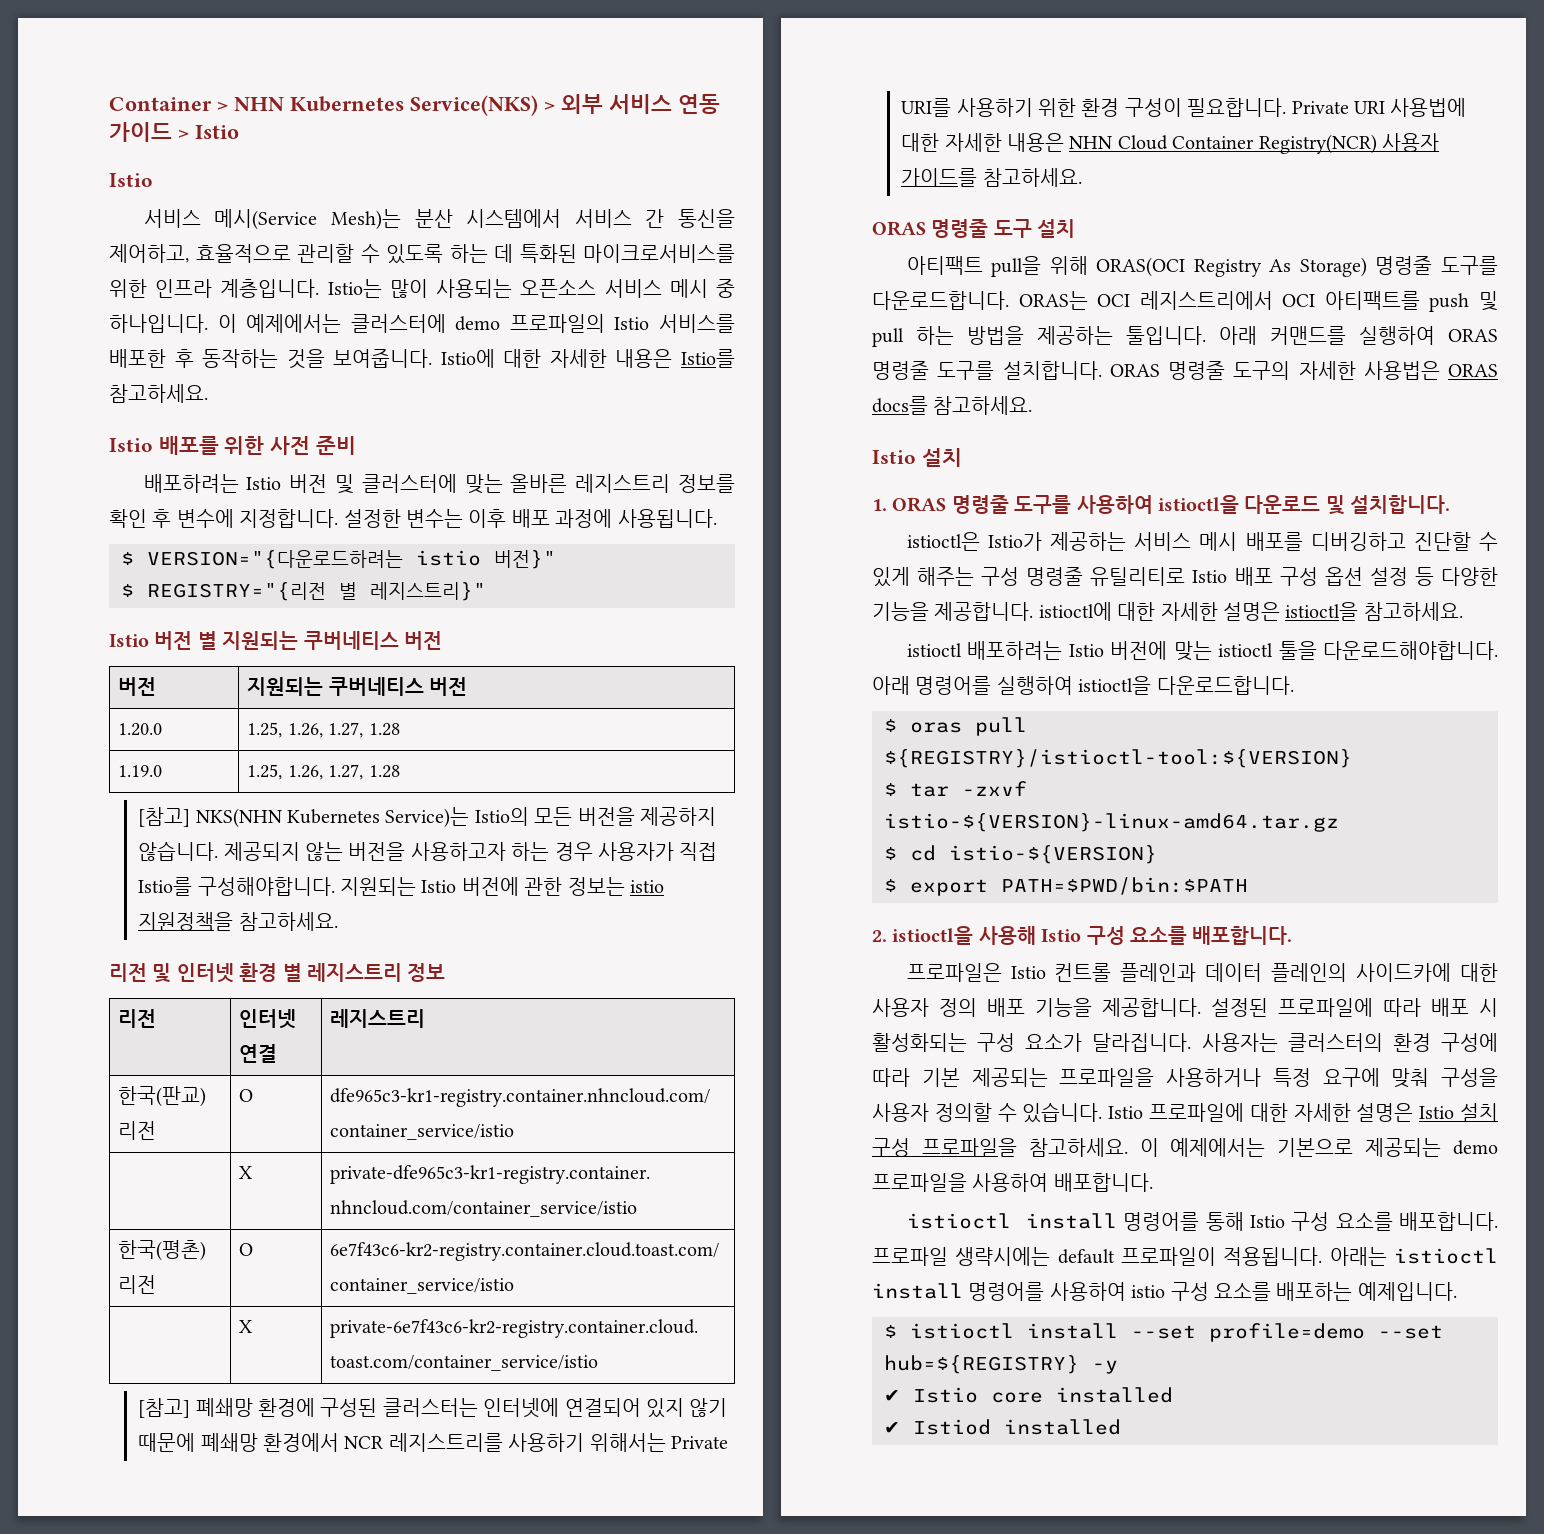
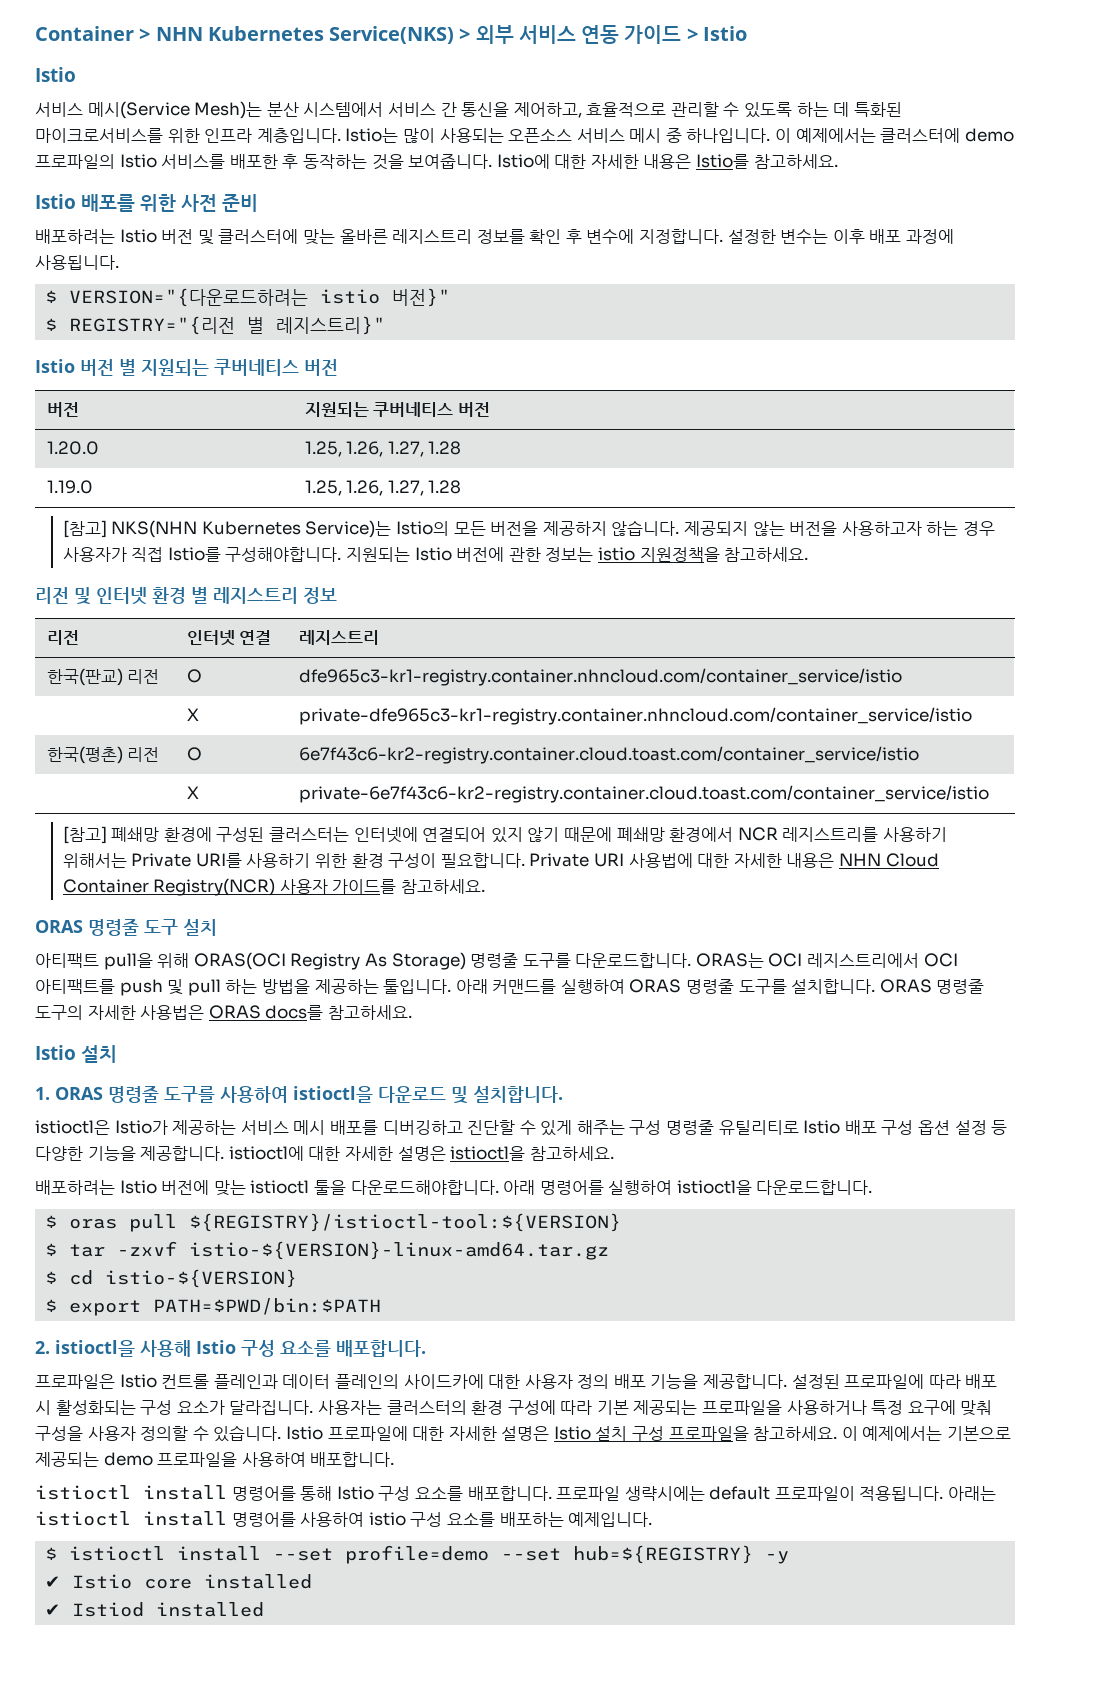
[906,643,962,657] istioctl -> (614, 1153) none

